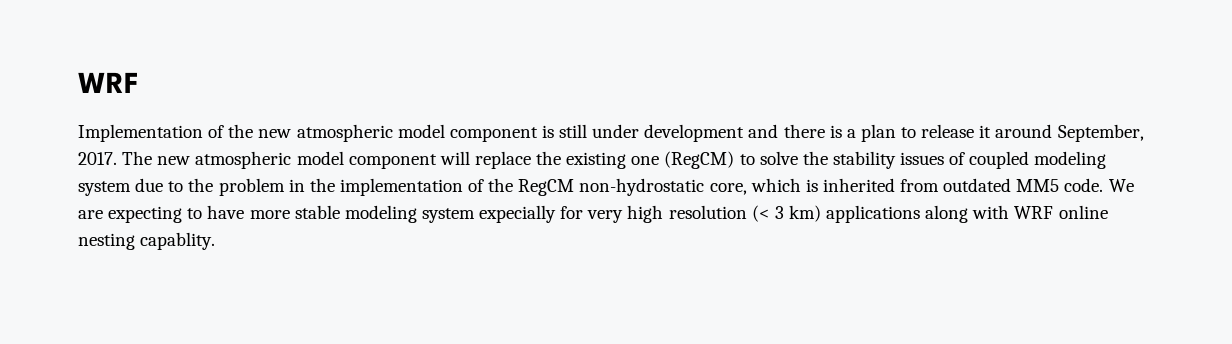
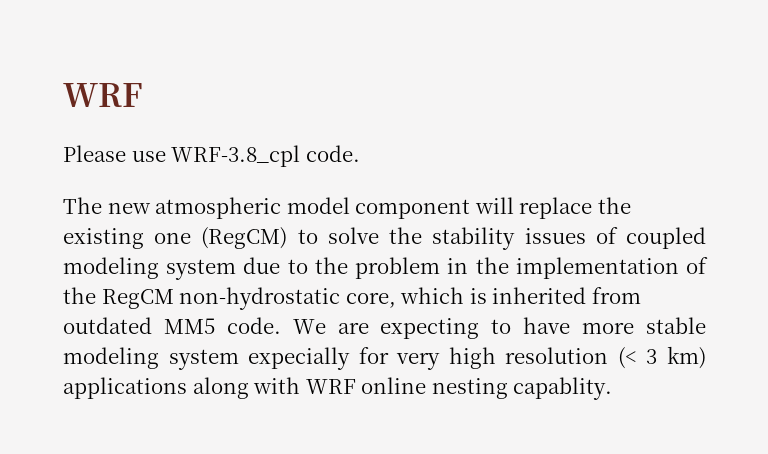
[78,124,1144,142] [78,152,117,165] Implementation of the new atmospheric model component is still under development and there is a plan to release it around September, 2017. -> [63,145,360,167] Please use WRF-3.8_cpl code. //

